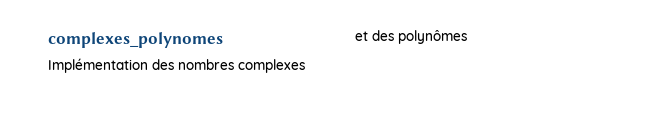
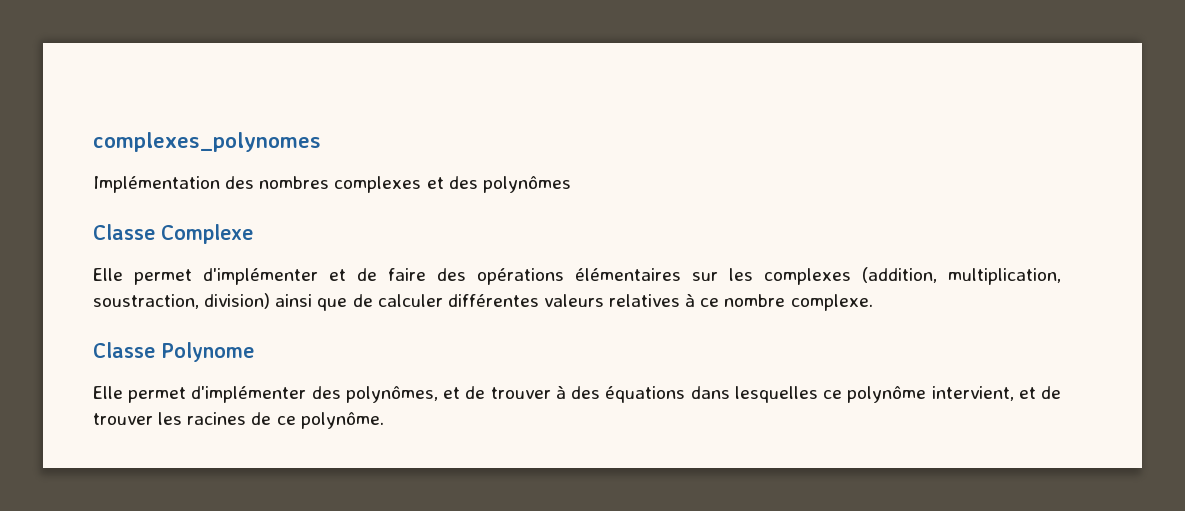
(467, 37) none -> [93,224,253,244] [93,267,1061,285] [93,293,873,311] [93,342,254,362] [93,385,1061,403] [93,412,384,429] // Classe Complexe // Elle permet d'implémenter et de faire des opérations élémentaires sur les complexes (addition, multiplication, soustraction, division) ainsi que de calculer différentes valeurs relatives à ce nombre complexe. // Classe Polynome // Elle permet d'implémenter des polynômes, et de trouver à des équations dans lesquelles ce polynôme intervient, et de trouver les racines de ce polynôme.

